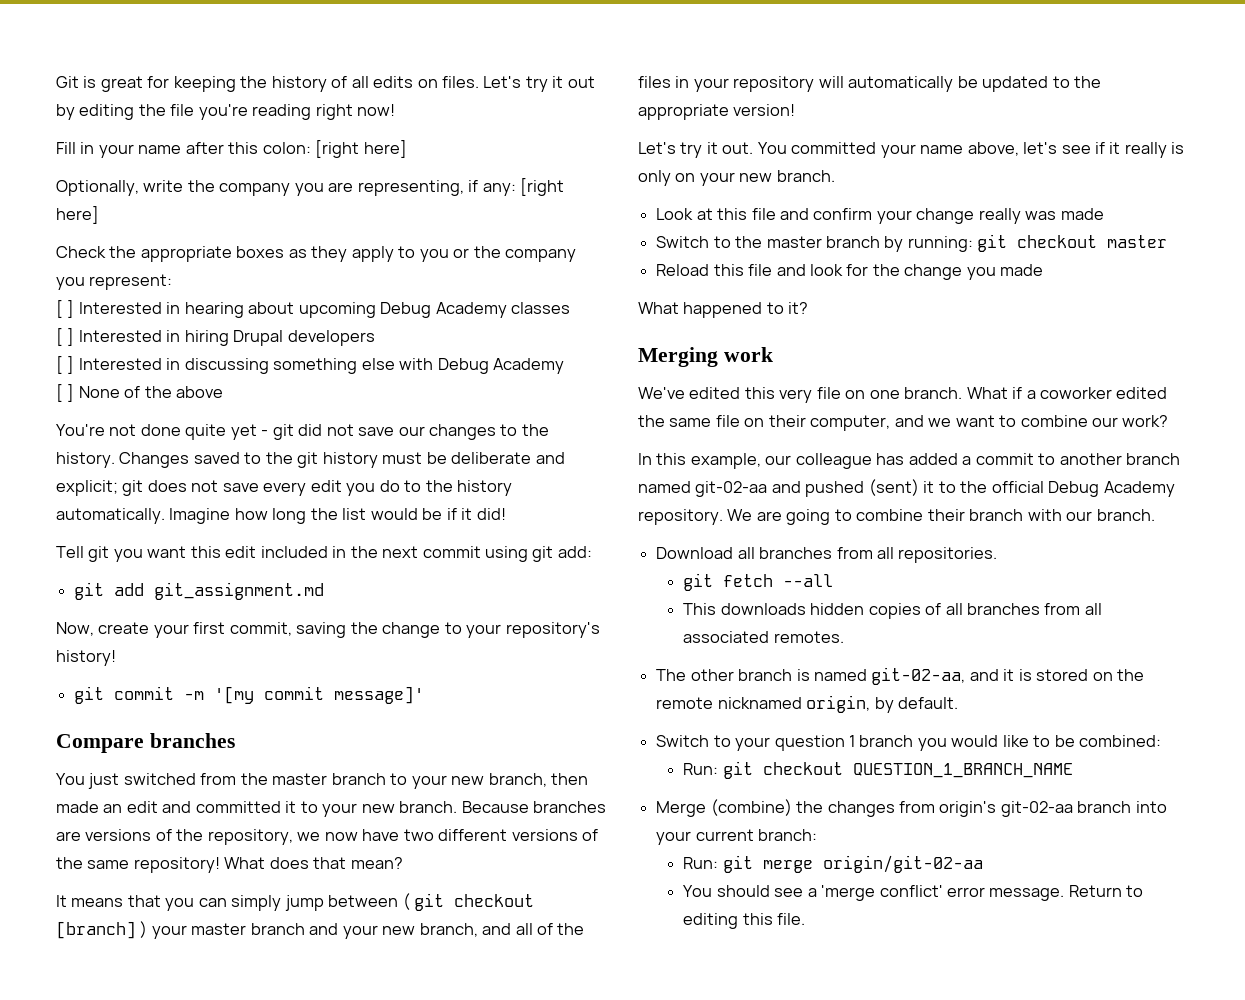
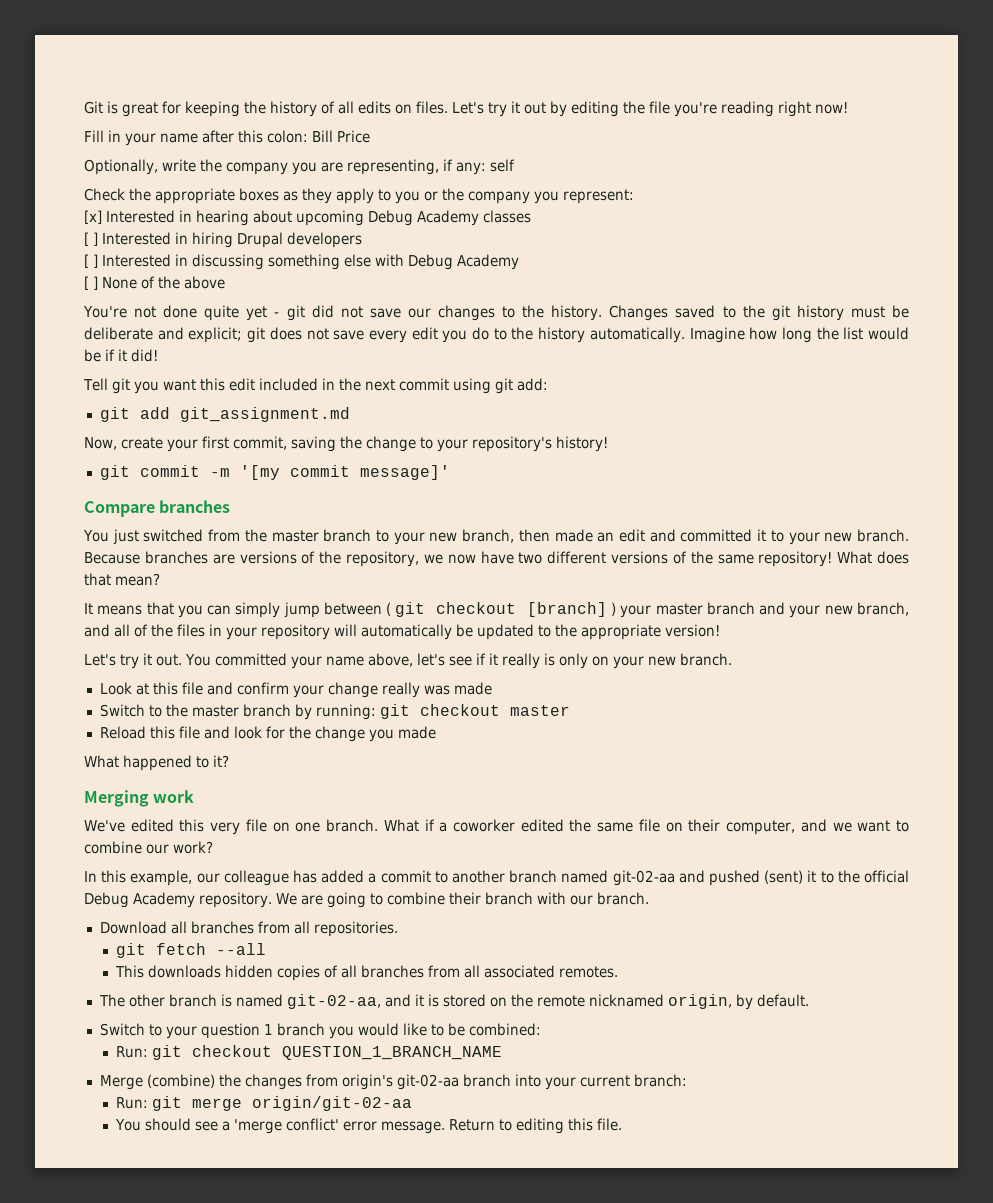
[315,140,407,158] [right here] -> [311,130,370,143] Bill Price
[520,178,565,196] [56,206,99,224] [right here] -> [489,159,515,172] self
[56,300,75,318] [ ] -> [84,210,102,224] [x]

